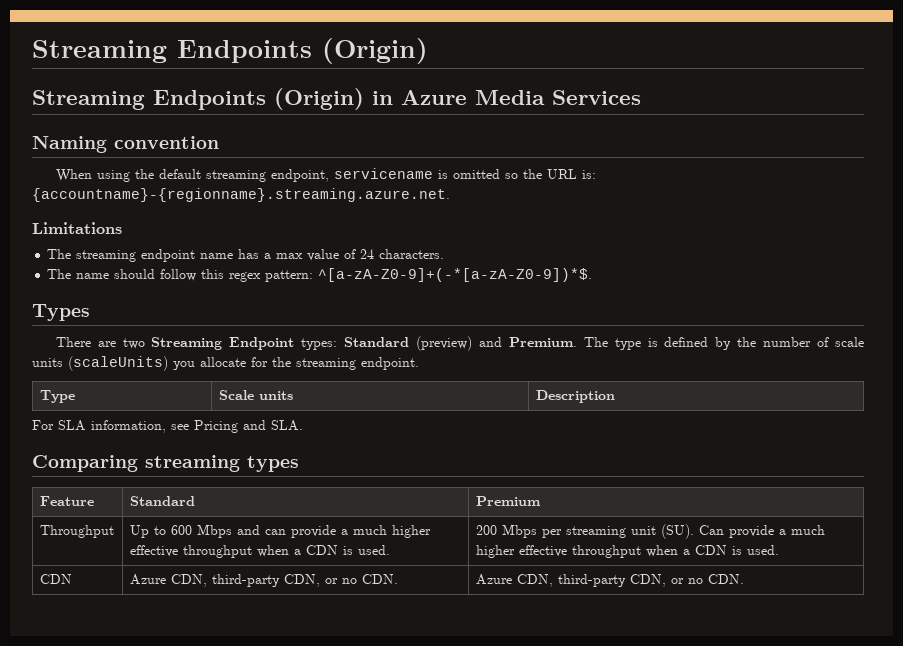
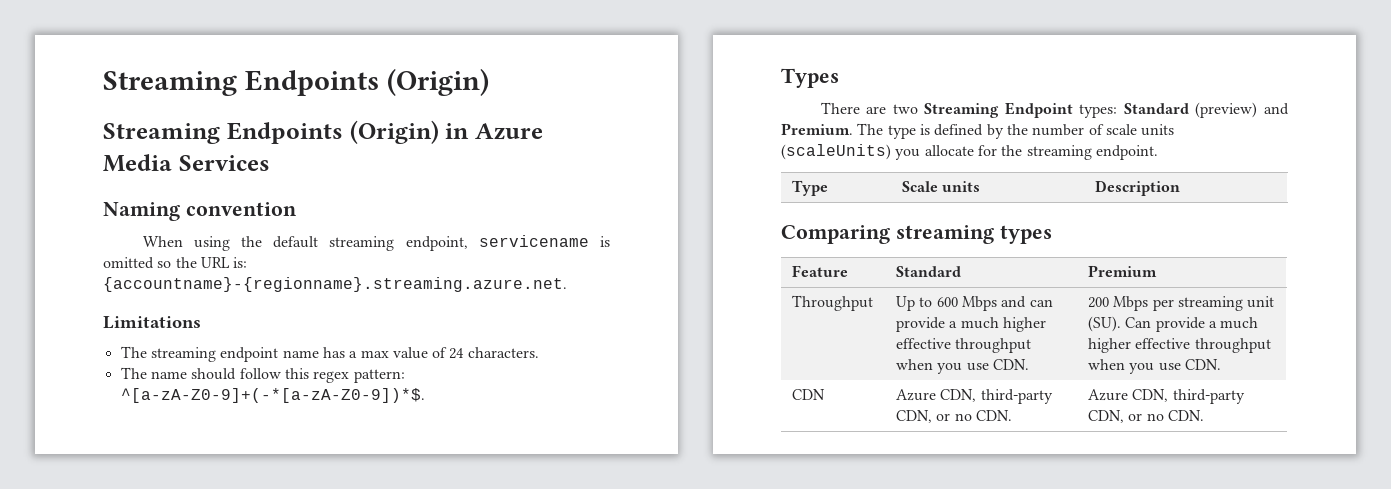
[32,420,303,433] // For SLA information, see Pricing and SLA. -> (1181, 188) none
[293,545,390,555] a CDN is used. -> [937,359,1030,374] you use CDN.
[682,545,779,555] a CDN is used. -> [1129,359,1222,374] you use CDN.

